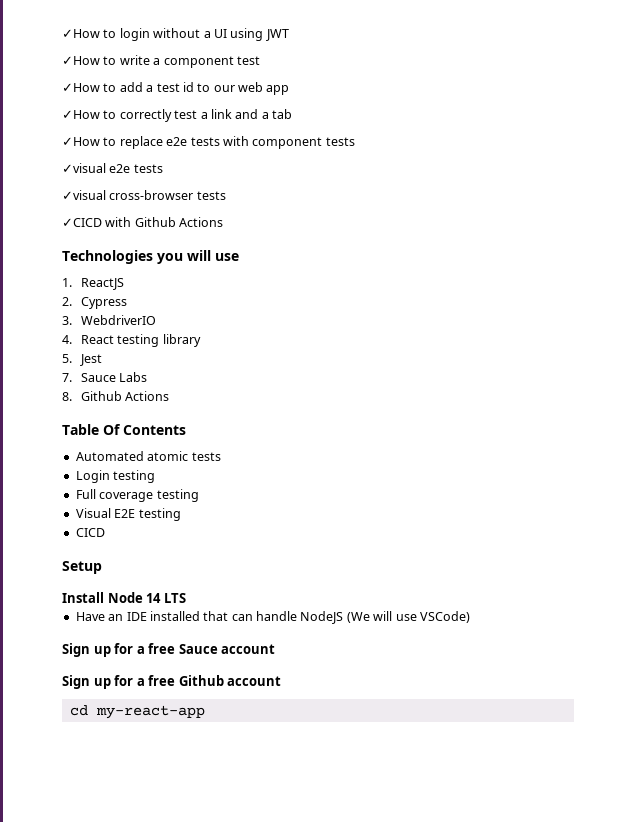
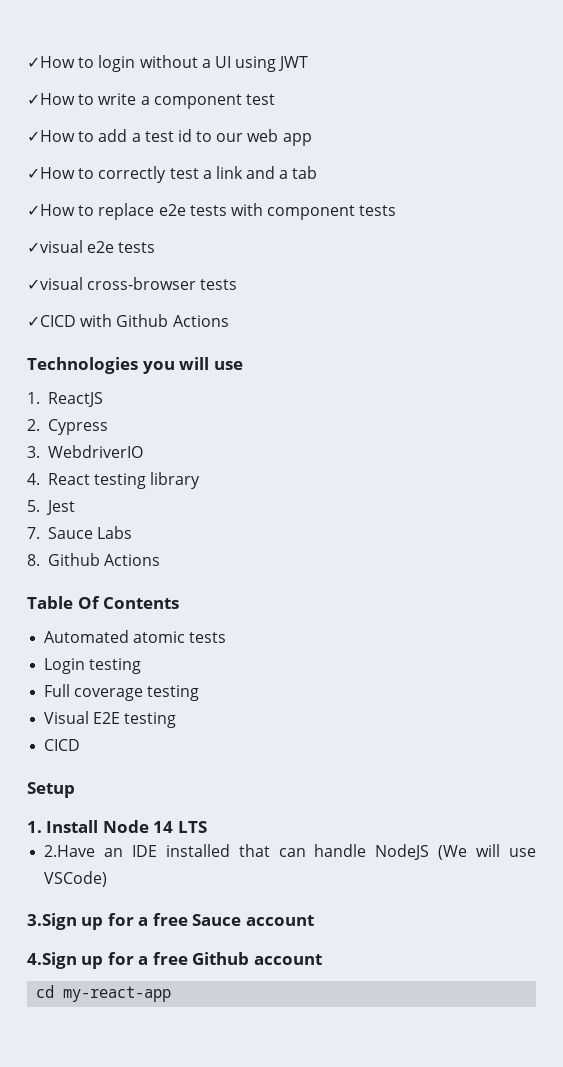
(102, 567) none -> [27,821,42,833] 1.
[75,612,105,621] Have -> [44,845,96,857] 2.Have
[62,643,90,657] Sign -> [27,913,77,930] 3.Sign
[62,675,90,689] Sign -> [27,952,77,969] 4.Sign

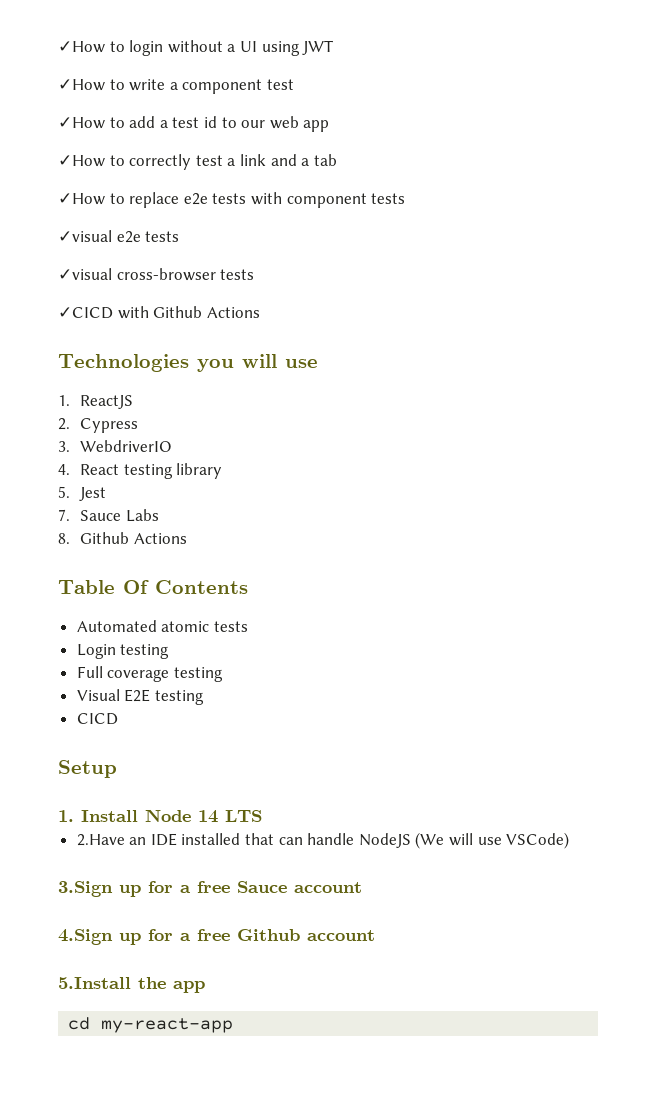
(322, 959) none -> [58,977,205,993] // 5.Install the app

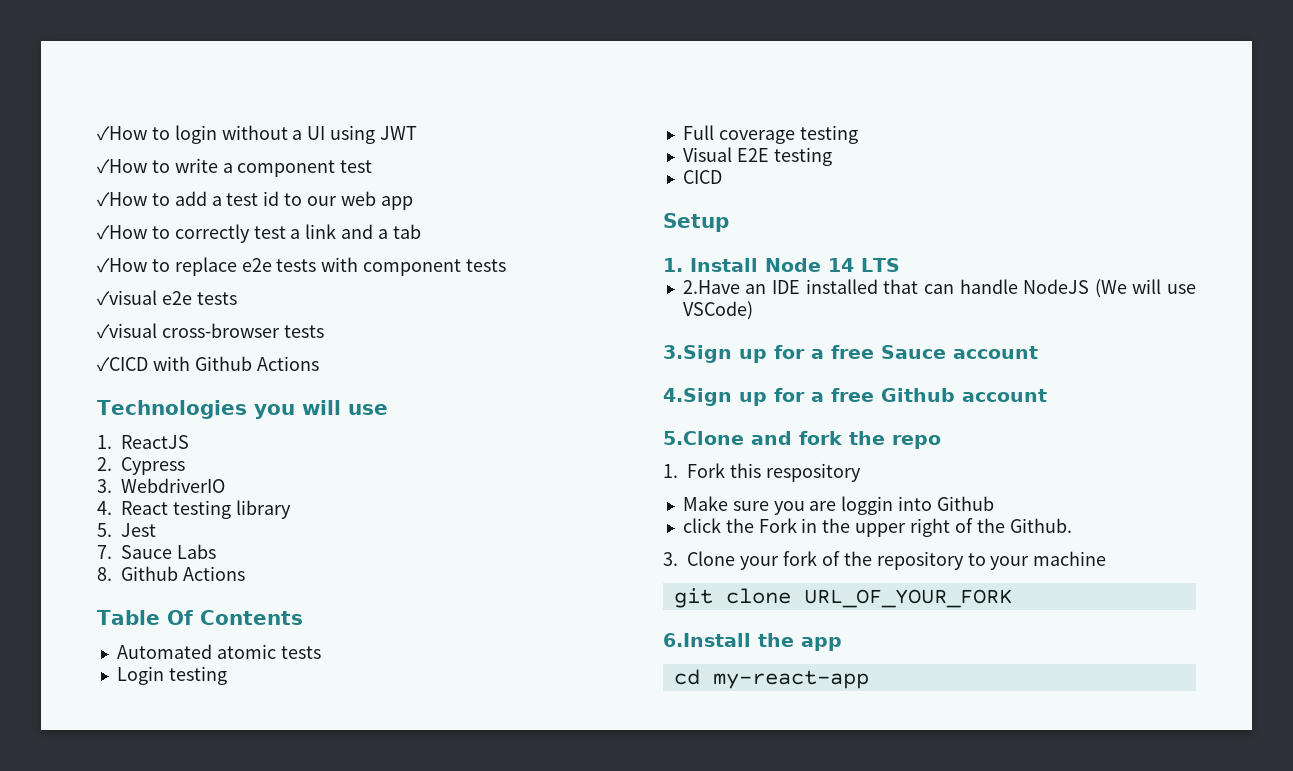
[58,977,131,989] 5.Install -> [663,431,941,449] [663,463,862,482] [682,496,994,515] [682,518,1072,537] [663,551,1107,570] [673,588,1012,608] [663,633,751,647] 5.Clone and fork the repo // 1. Fork this respository // Make sure you are loggin into Github // click the Fork in the upper right of the Github. // 3. Clone your fork of the repository to your machine // git clone URL_OF_YOUR_FORK // 6.Install

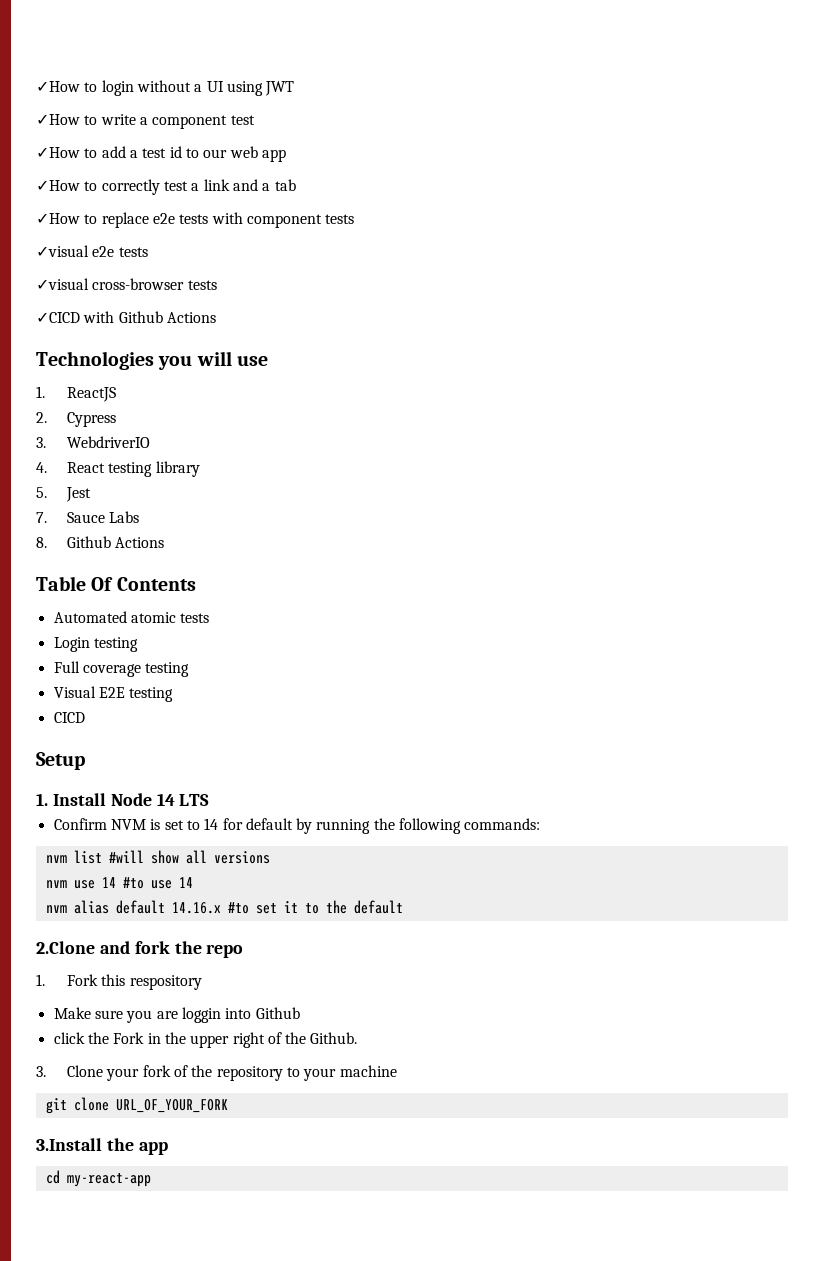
[682,279,1196,298] [682,301,753,320] [663,345,1038,363] [663,388,1047,406] [663,431,744,445] 2.Have an IDE installed that can handle NodeJS (We will use VSCode) // 3.Sign up for a free Sauce account // 4.Sign up for a free Github account // 5.Clone -> [53,818,541,834] [45,850,270,864] [45,877,193,889] [45,900,403,914] [36,941,95,954] Confirm NVM is set to 14 for default by running the following commands: // nvm list #will show all versions // nvm use 14 #to use 14 // nvm alias default 14.16.x #to set it to the default // 2.Clone
[663,633,751,647] 6.Install -> [36,1138,102,1151] 3.Install

